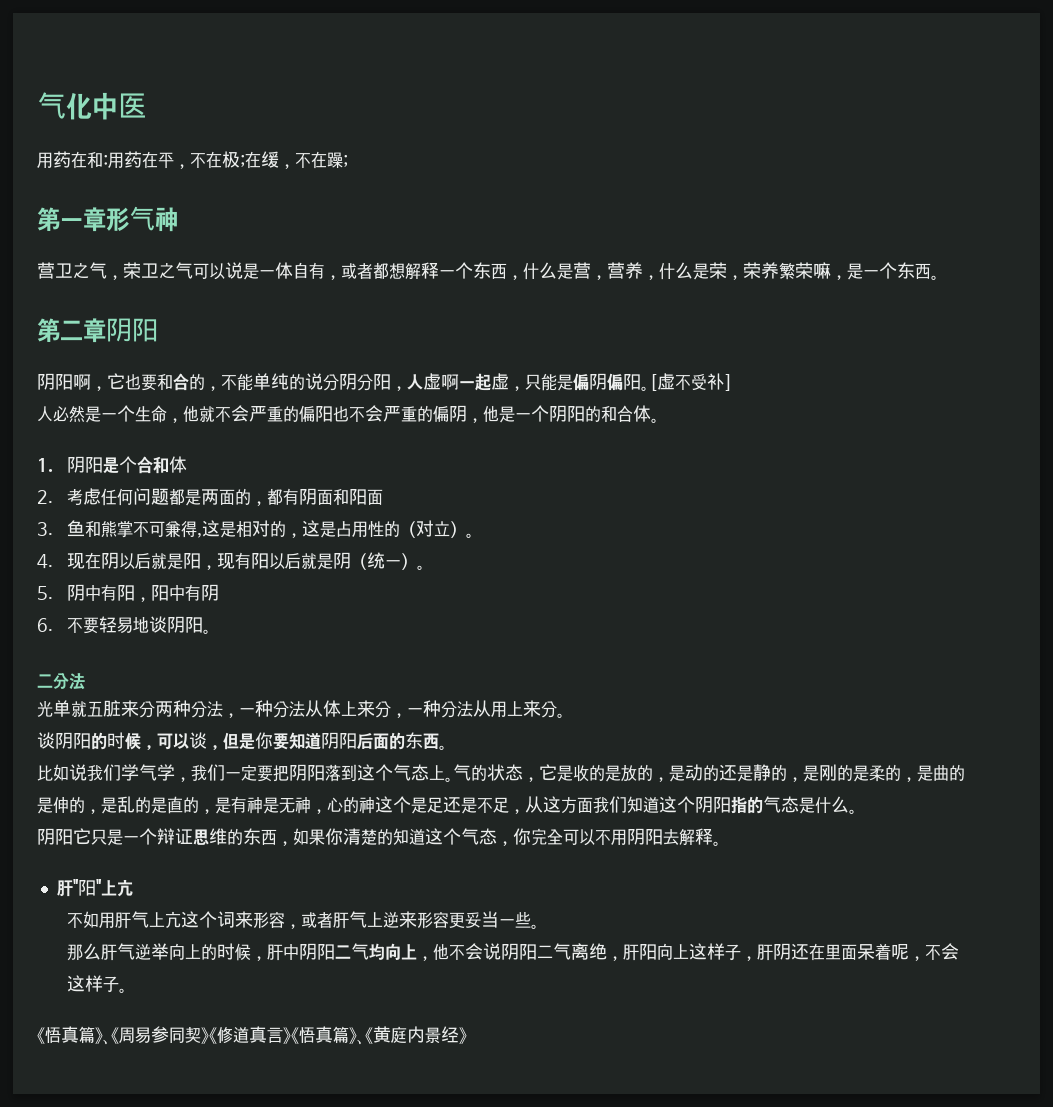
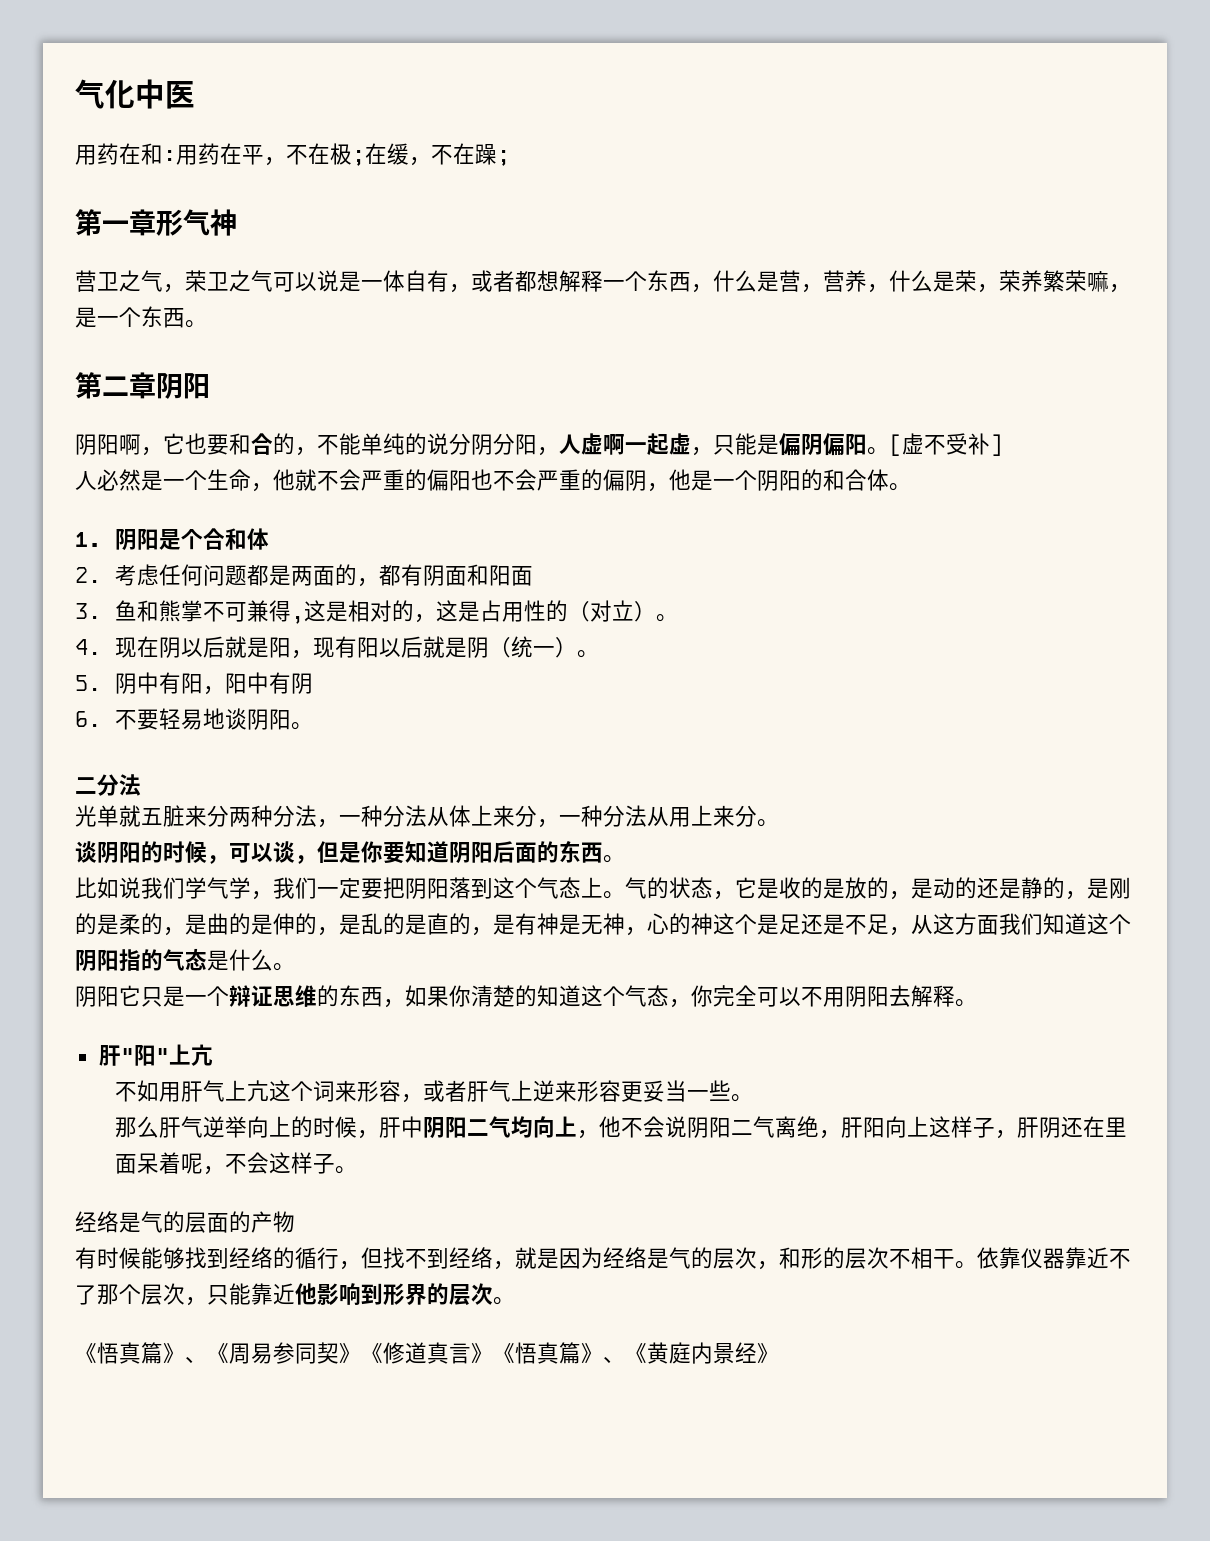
(128, 990) none -> [75,1211,295,1233] [75,1247,1131,1270] [75,1283,515,1306] // 经络是气的层面的产物 // 有时候能够找到经络的循行，但找不到经络，就是因为经络是气的层次，和形的层次不相干。依靠仪器靠近不了那个层次，只能靠近他影响到形界的层次。

